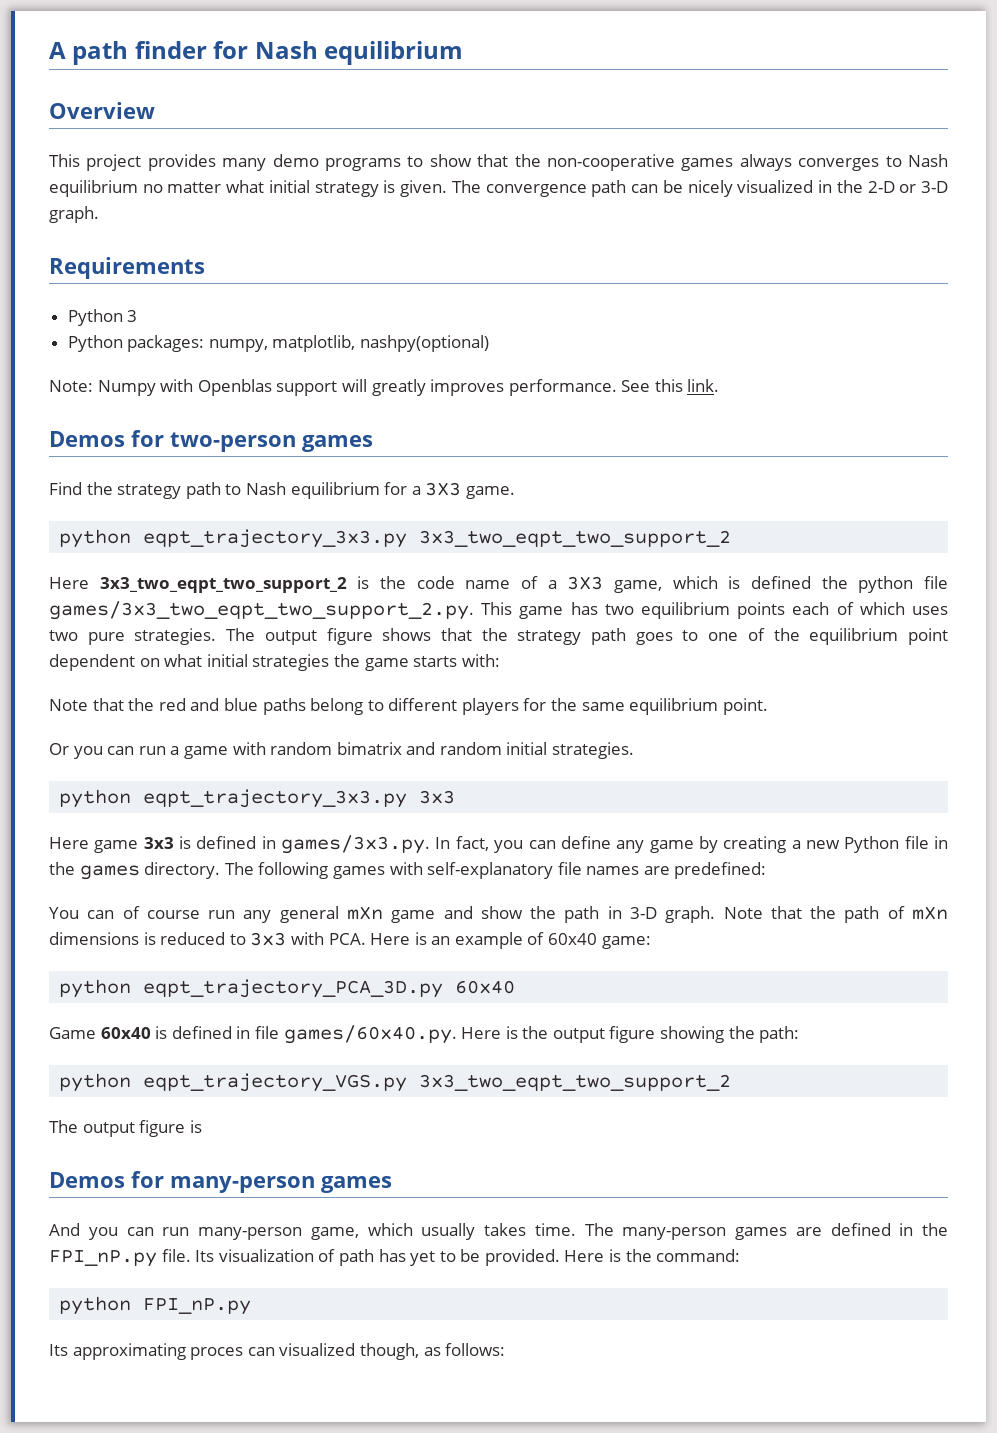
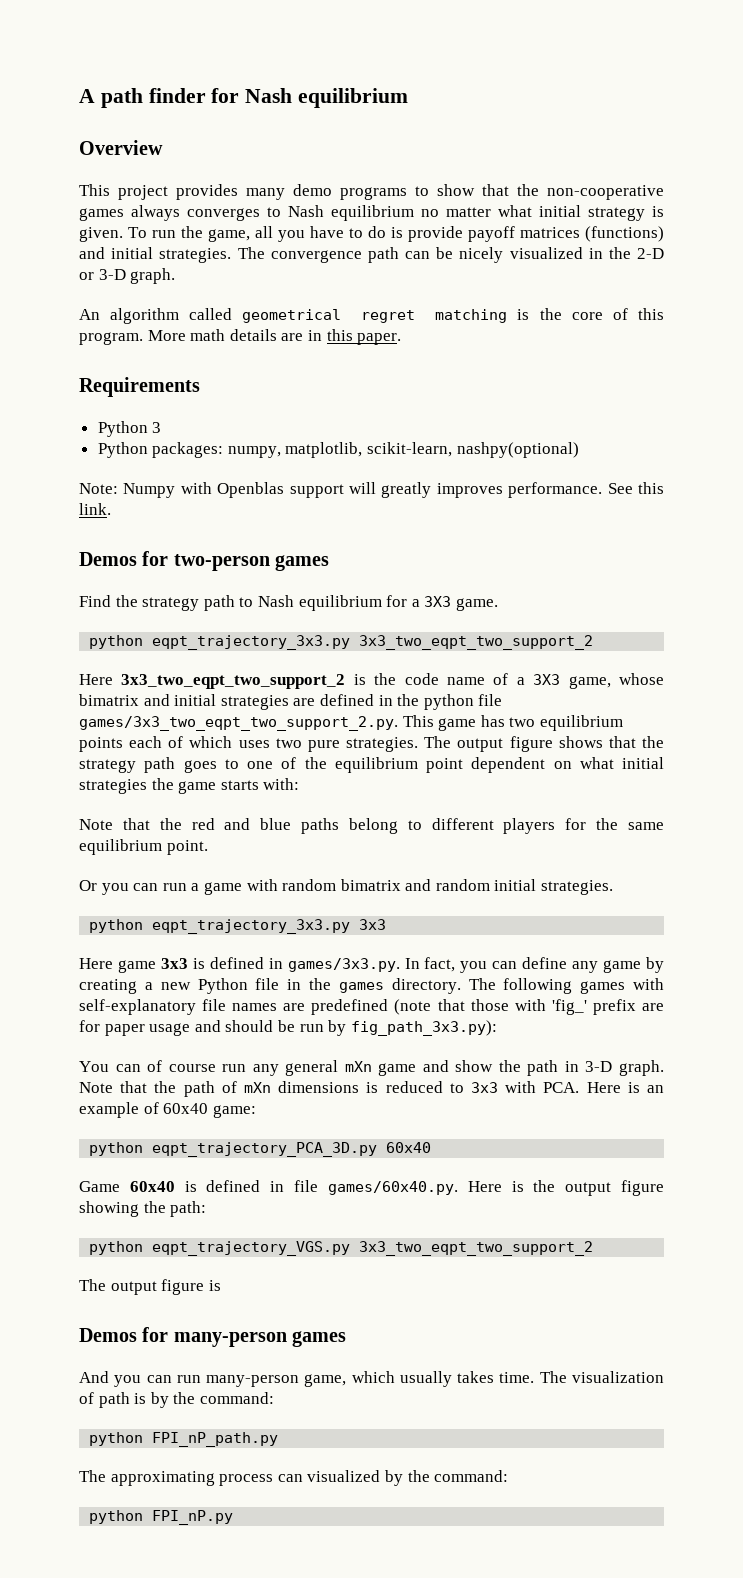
(448, 188) none -> [128,226,664,242] [79,247,232,263] To run the game, all you have to do is provide payoff matrices (functions) and initial strategies.
(99, 214) none -> [79,308,664,324] [79,329,402,345] // An algorithm called geometrical regret matching is the core of this program. More math details are in this paper.
(356, 343) none -> [367,442,453,457] scikit-learn,
[672,576,811,589] which is defined -> [618,673,664,685] [79,694,393,710] whose bimatrix and initial strategies are defined in
[674,862,767,879] predefined: -> [311,999,664,1015] [79,1020,497,1036] predefined (note that those with 'fig_' prefix are for paper usage and should be run by fig_path_3x3.py):
[622,1223,948,1240] [49,1249,741,1267] [59,1296,252,1315] [49,1343,506,1360] many-person games are defined in the FPI_nP.py file. Its visualization of path has yet to be provided. Here is the command: // python FPI_nP.py // Its approximating proces can visualized though, as follows: -> [571,1371,664,1383] [79,1392,274,1408] [89,1432,279,1447] [79,1470,509,1486] [89,1510,234,1525] visualization of path is by the command: // python FPI_nP_path.py // The approximating process can visualized by the command: // python FPI_nP.py

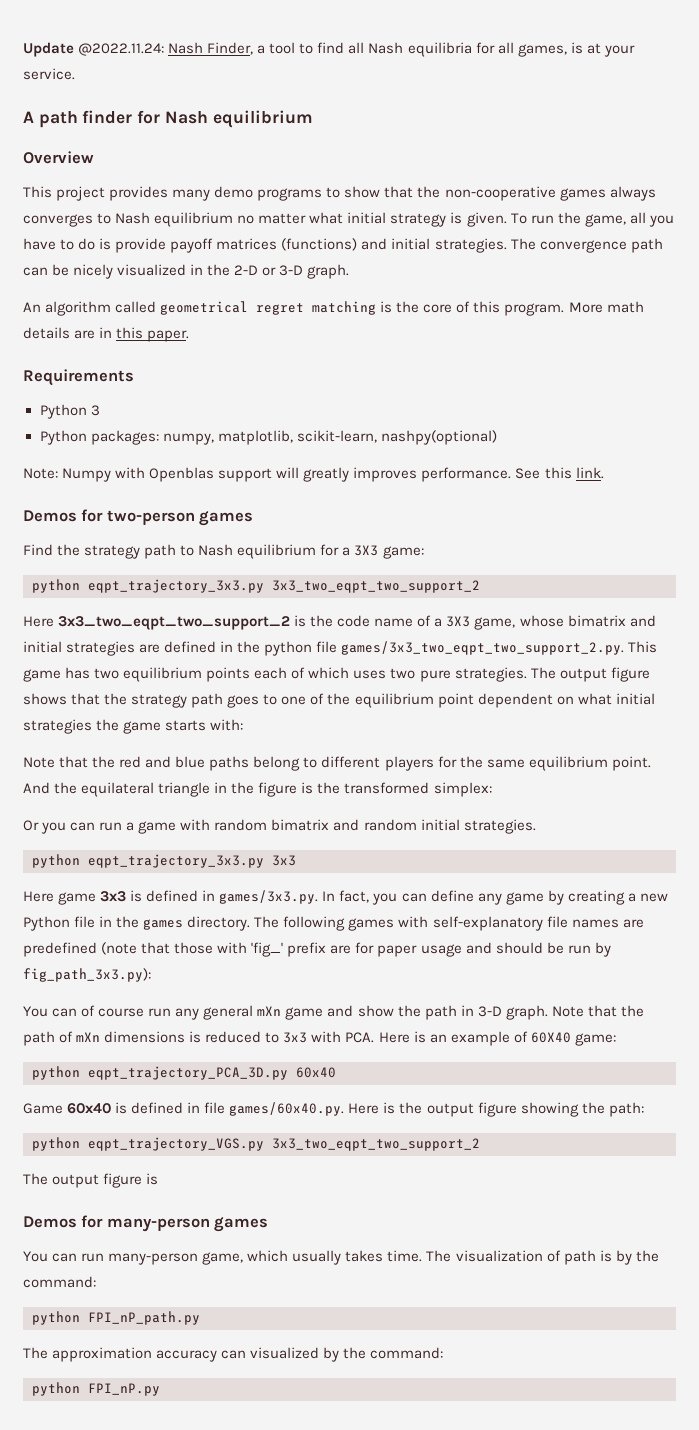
(79, 96) none -> [23,42,635,57] [23,68,75,80] Update @2022.11.24: Nash Finder, a tool to find all Nash equilibria for all games, is at your service. //
[455,598,498,611] game. -> [382,546,424,559] game:
(208, 847) none -> [23,782,492,797] And the equilateral triangle in the figure is the transformed simplex:
[163,1103,209,1114] 60x40 -> [530,1032,571,1043] 60X40
[79,1371,142,1387] And you -> [23,1251,48,1262] You
[110,1471,274,1486] approximating process -> [52,1347,218,1362] approximation accuracy

